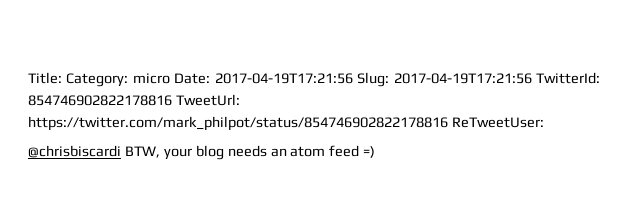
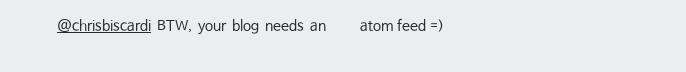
[28,72,601,87] [28,94,240,106] [28,116,544,131] Title: Category: micro Date: 2017-04-19T17:21:56 Slug: 2017-04-19T17:21:56 TwitterId: 854746902822178816 TweetUrl: https://twitter.com/mark_philpot/status/854746902822178816 ReTweetUser: // -> (57, 25) none

